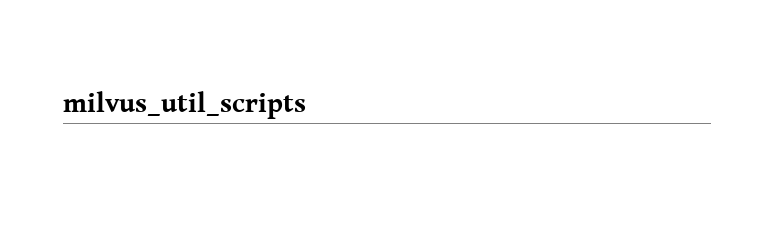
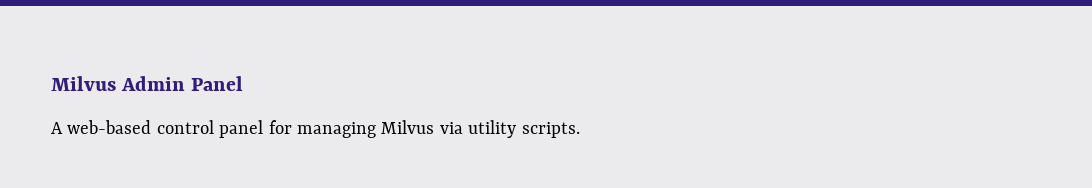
[63,91,306,119] milvus_util_scripts -> [51,76,244,91] [51,120,580,138] Milvus Admin Panel // A web-based control panel for managing Milvus via utility scripts.

